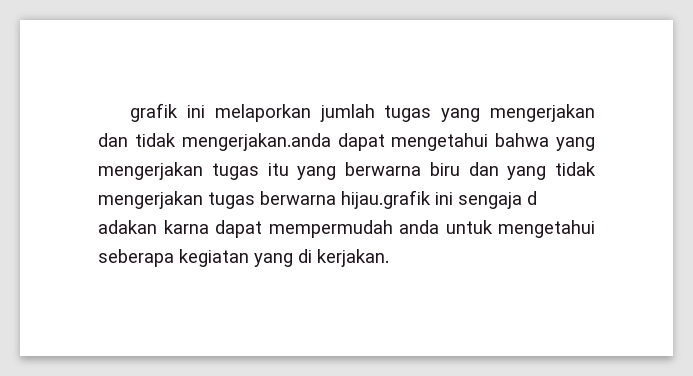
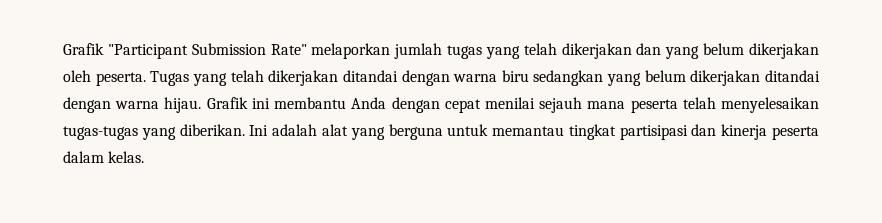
[130,103,595,122] [98,133,595,151] [98,162,596,180] [98,190,537,209] [98,220,595,238] [98,249,389,267] grafik ini melaporkan jumlah tugas yang mengerjakan dan tidak mengerjakan.anda dapat mengetahui bahwa yang mengerjakan tugas itu yang berwarna biru dan yang tidak mengerjakan tugas berwarna hijau.grafik ini sengaja d adakan karna dapat mempermudah anda untuk mengetahui seberapa kegiatan yang di kerjakan. -> [63,43,819,59] [63,70,820,86] [63,97,819,113] [63,124,820,140] [63,151,145,163] Grafik "Participant Submission Rate" melaporkan jumlah tugas yang telah dikerjakan dan yang belum dikerjakan oleh peserta. Tugas yang telah dikerjakan ditandai dengan warna biru sedangkan yang belum dikerjakan ditandai dengan warna hijau. Grafik ini membantu Anda dengan cepat menilai sejauh mana peserta telah menyelesaikan tugas-tugas yang diberikan. Ini adalah alat yang berguna untuk memantau tingkat partisipasi dan kinerja peserta dalam kelas.

